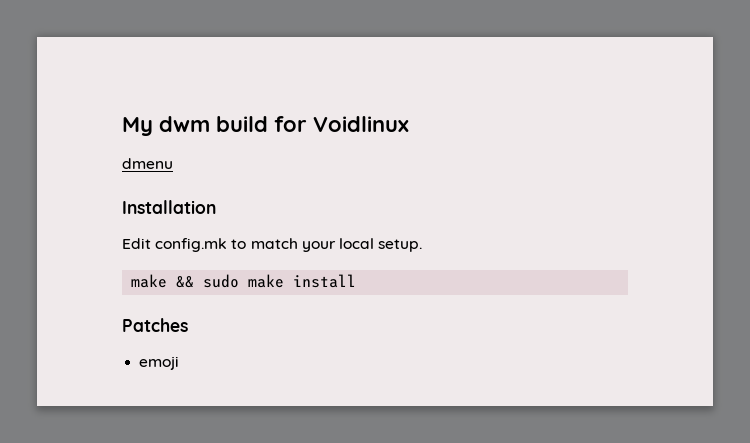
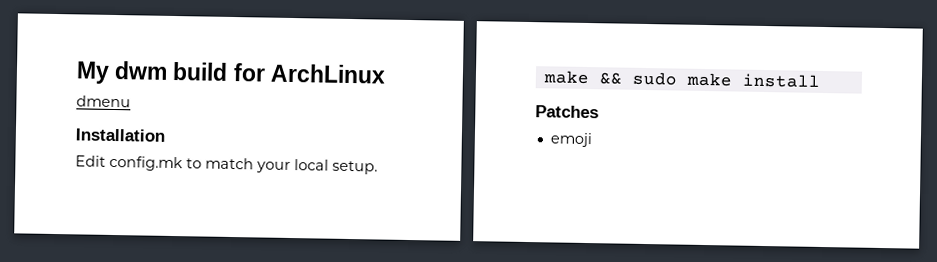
[313,116,409,132] Voidlinux -> [269,63,386,84] ArchLinux

